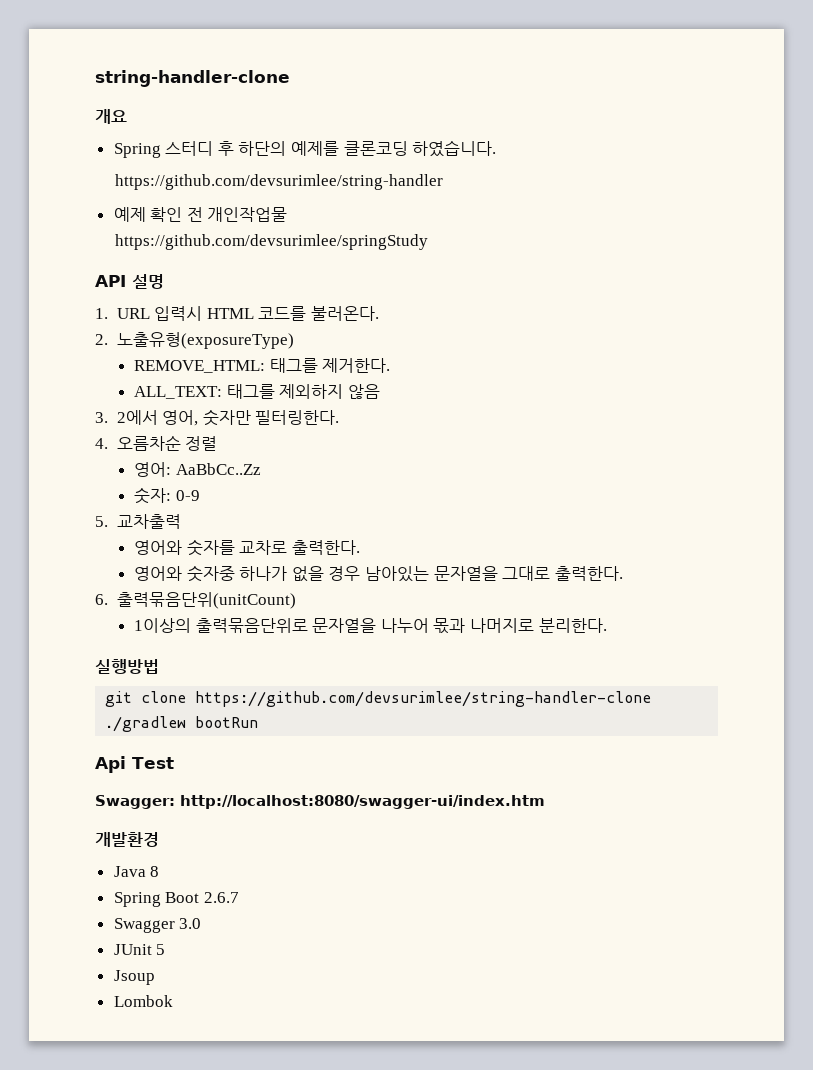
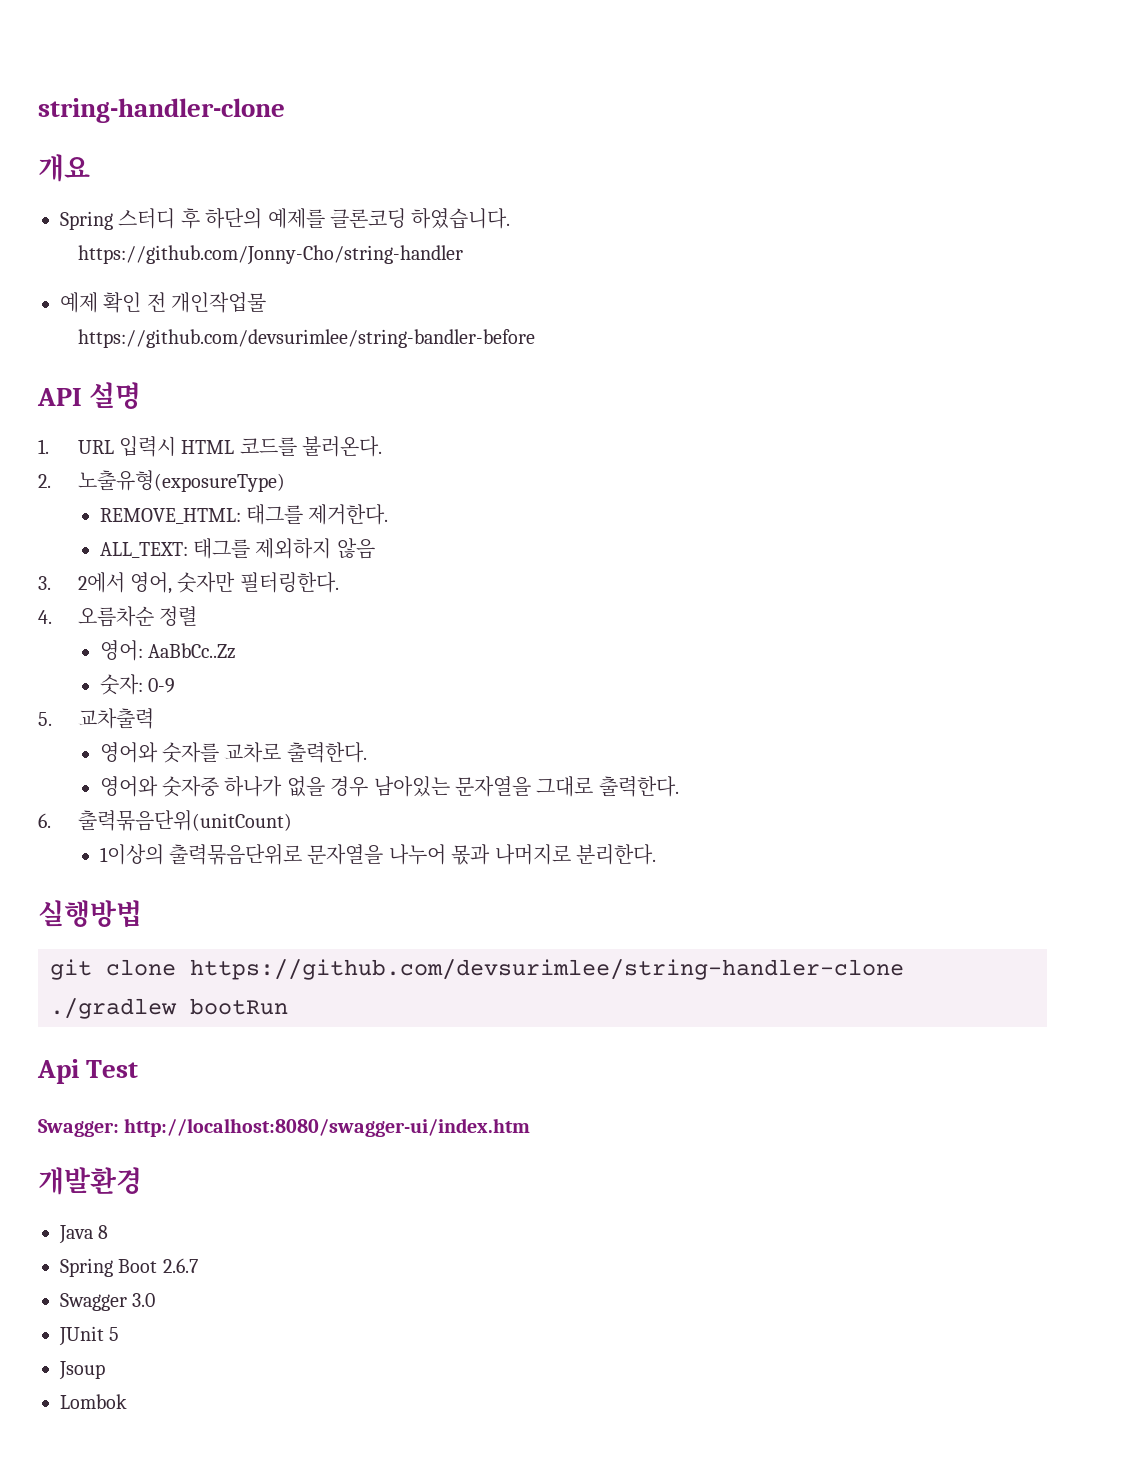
[115,174,444,190] https://github.com/devsurimlee/string-handler -> [77,245,463,265] https://github.com/Jonny-Cho/string-handler
[115,234,429,250] https://github.com/devsurimlee/springStudy -> [77,329,535,348] https://github.com/devsurimlee/string-bandler-before

